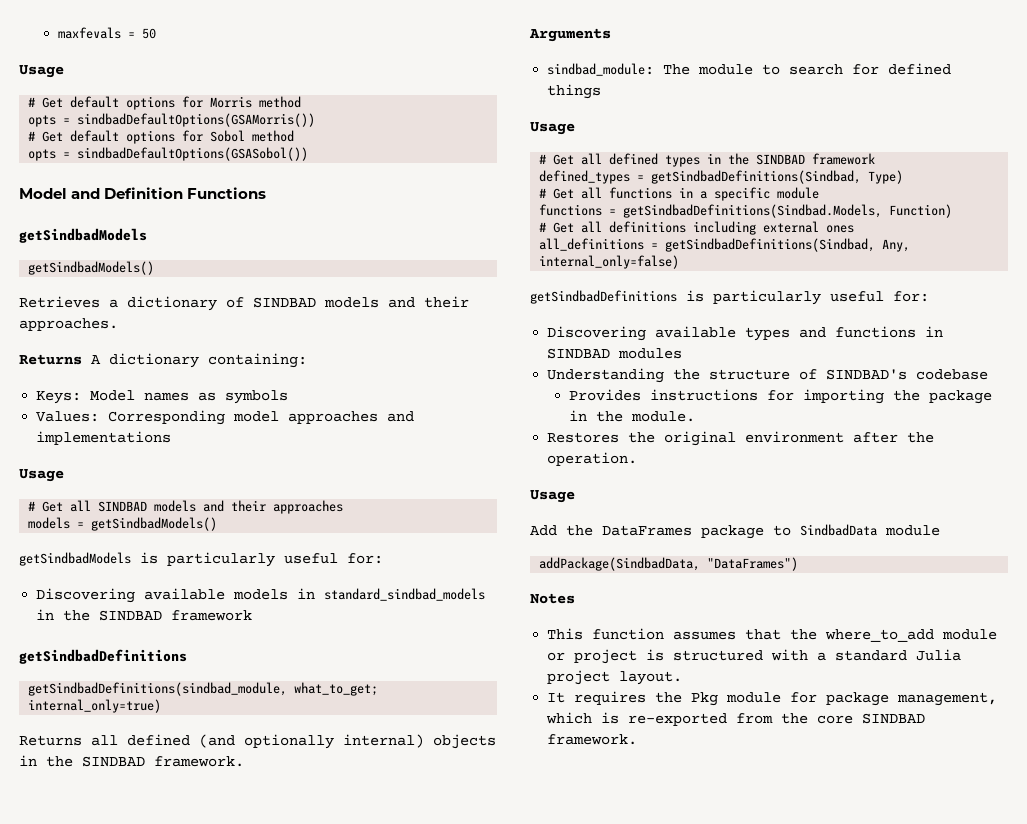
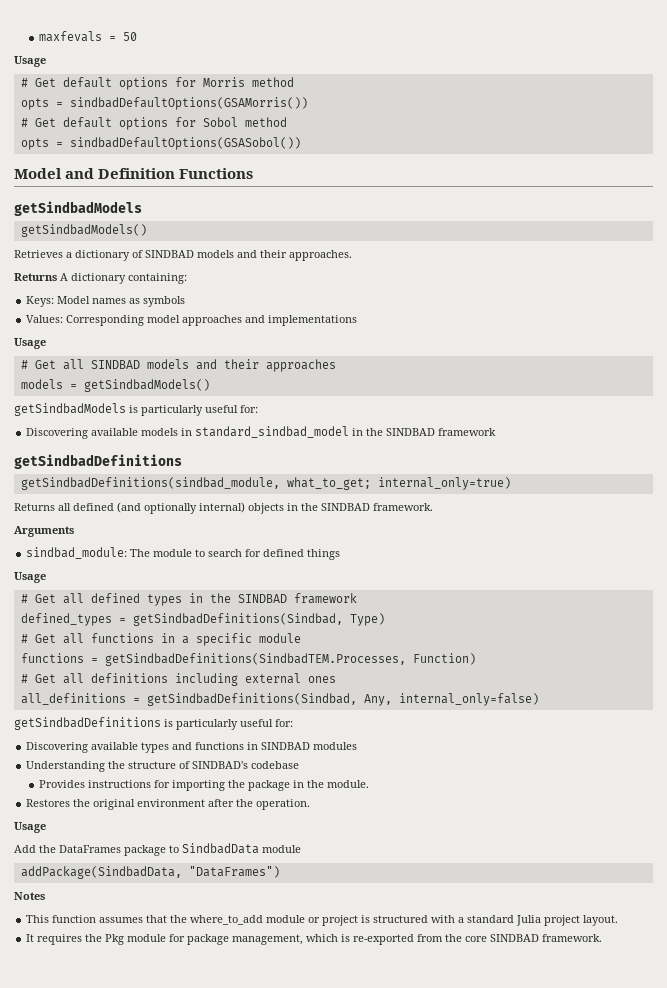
[324,588,486,601] standard_sindbad_models -> [195,426,350,438] standard_sindbad_model
[623,204,883,218] getSindbadDefinitions(Sindbad.Models, -> [104,653,406,666] getSindbadDefinitions(SindbadTEM.Processes,

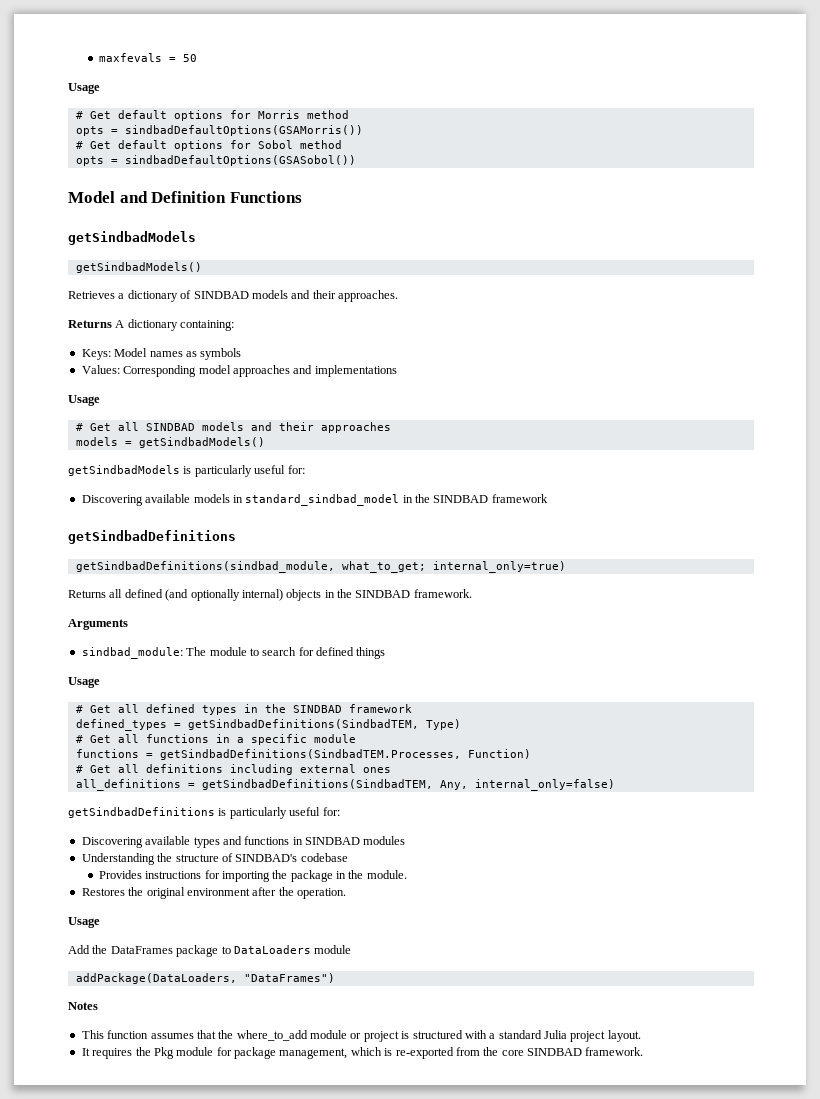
[132,613,343,626] getSindbadDefinitions(Sindbad, -> [187,719,419,730] getSindbadDefinitions(SindbadTEM,
[146,693,357,706] getSindbadDefinitions(Sindbad, -> [201,779,433,790] getSindbadDefinitions(SindbadTEM,
[182,843,301,854] [20,866,182,879] SindbadData module // addPackage(SindbadData, -> [233,945,352,954] [75,973,237,984] DataLoaders module // addPackage(DataLoaders,

